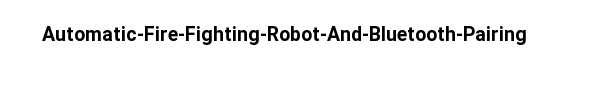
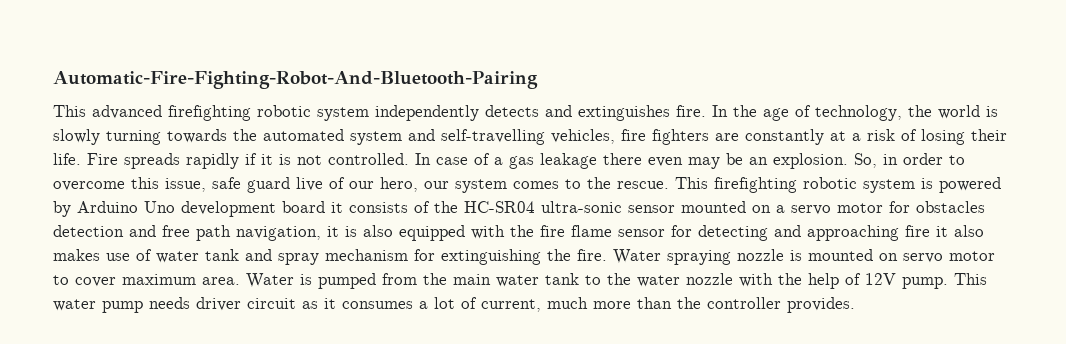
(527, 35) none -> [53,105,998,121] [53,129,1007,145] [53,153,965,169] [53,177,1001,193] [53,201,985,217] [53,225,984,241] [53,249,995,265] [53,273,987,289] [53,297,855,313] // This advanced firefighting robotic system independently detects and extinguishes fire. In the age of technology, the world is slowly turning towards the automated system and self-travelling vehicles, fire fighters are constantly at a risk of losing their life. Fire spreads rapidly if it is not controlled. In case of a gas leakage there even may be an explosion. So, in order to overcome this issue, safe guard live of our hero, our system comes to the rescue. This firefighting robotic system is powered by Arduino Uno development board it consists of the HC-SR04 ultra-sonic sensor mounted on a servo motor for obstacles detection and free path navigation, it is also equipped with the fire flame sensor for detecting and approaching fire it also makes use of water tank and spray mechanism for extinguishing the fire. Water spraying nozzle is mounted on servo motor to cover maximum area. Water is pumped from the main water tank to the water nozzle with the help of 12V pump. This water pump needs driver circuit as it consumes a lot of current, much more than the controller provides.

